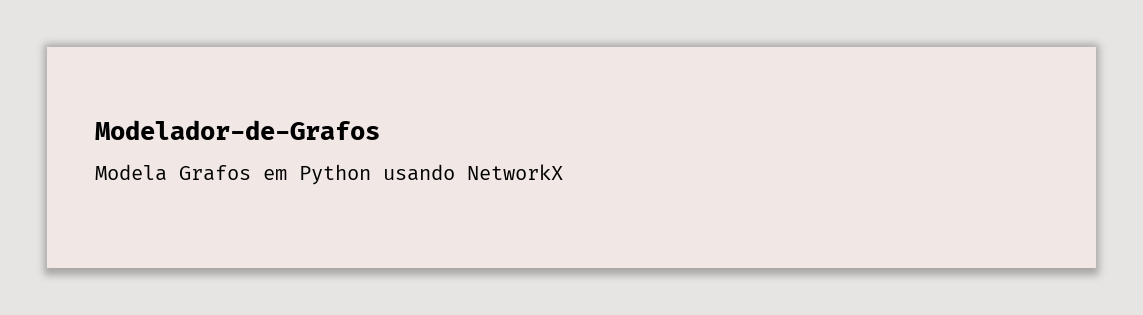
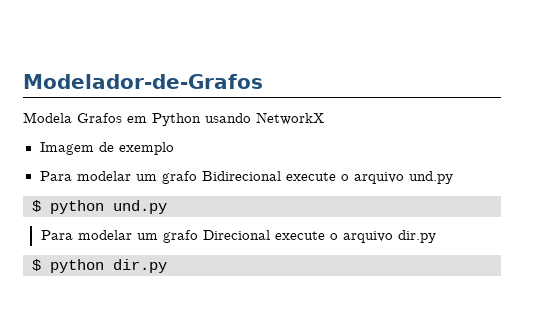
(563, 172) none -> [39,142,174,155] [39,171,453,184] [32,200,167,214] [40,230,436,243] [32,259,167,273] // Imagem de exemplo // Para modelar um grafo Bidirecional execute o arquivo und.py // $ python und.py // Para modelar um grafo Direcional execute o arquivo dir.py // $ python dir.py

